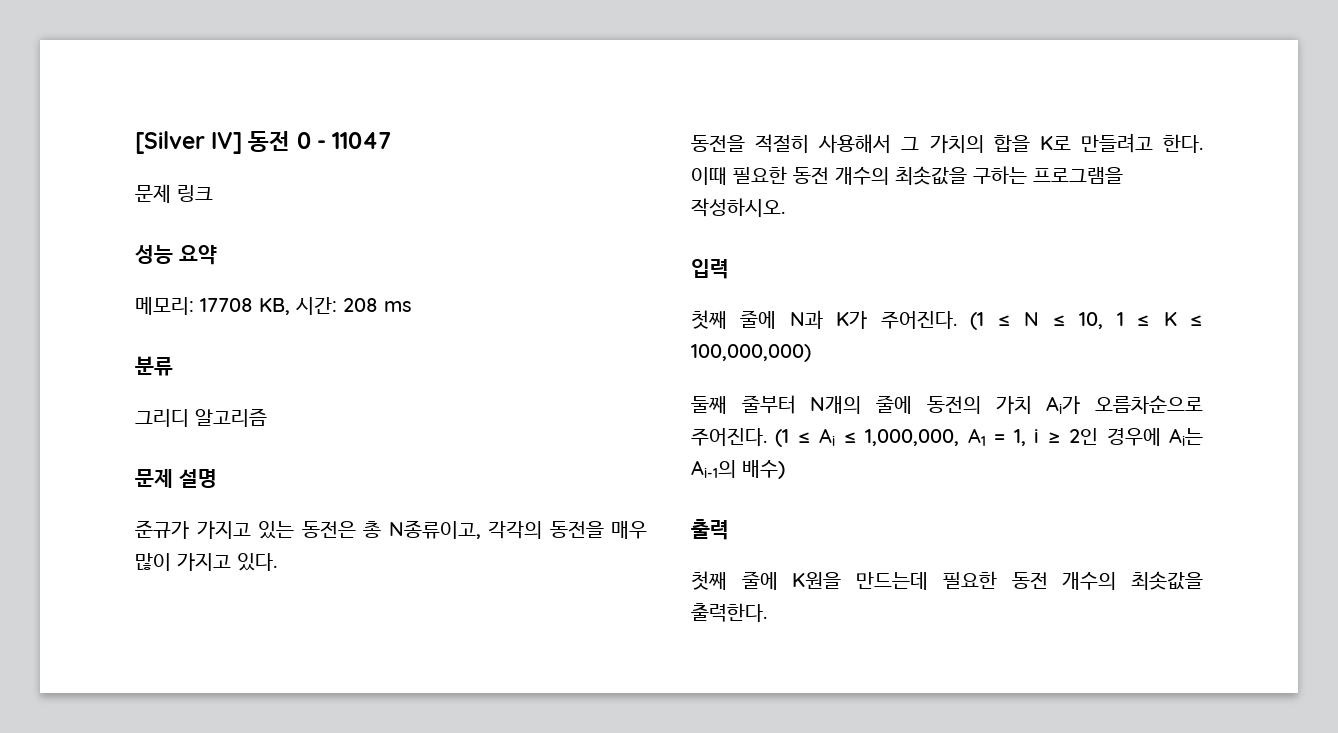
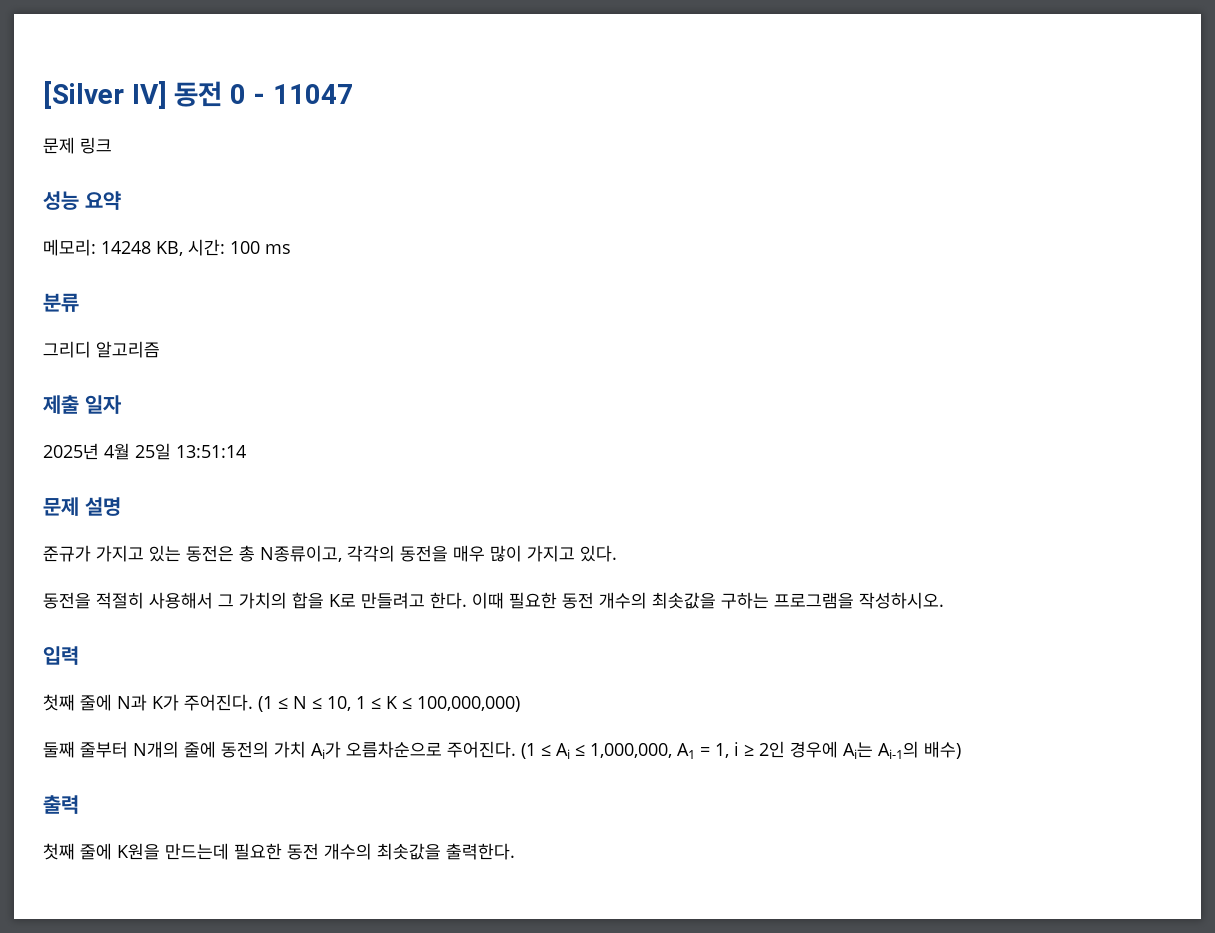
[200,298,253,312] 17708 -> [101,241,151,254] 14248
[343,298,378,312] 208 -> [229,241,260,254] 100
(267, 417) none -> [43,395,122,414] [43,443,246,460] // 제출 일자 // 2025년 4월 25일 13:51:14

